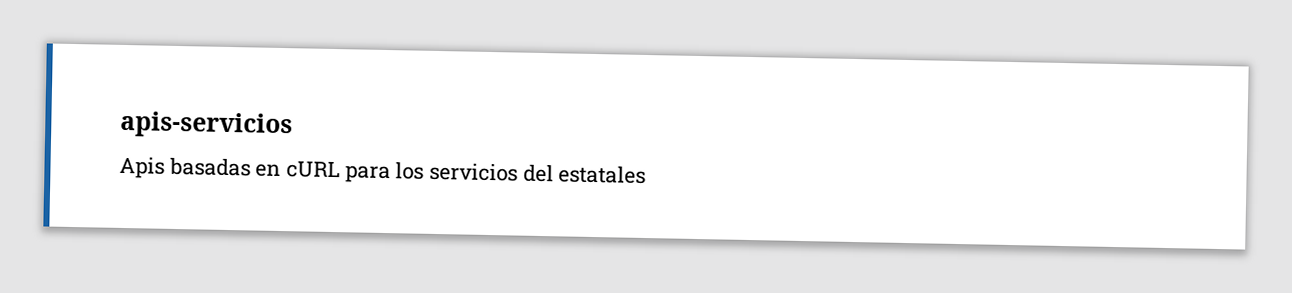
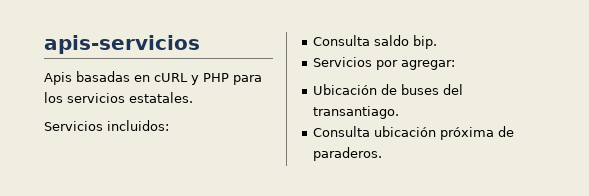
(341, 170) none -> [191,73,229,85] y PHP
[522,164,647,185] del estatales -> [129,92,193,103] [44,120,169,131] [312,35,437,49] [312,57,455,70] [312,84,463,95] [312,106,399,119] [312,126,514,140] [312,147,382,161] estatales. // Servicios incluidos: // Consulta saldo bip. // Servicios por agregar: // Ubicación de buses del transantiago. // Consulta ubicación próxima de paraderos.

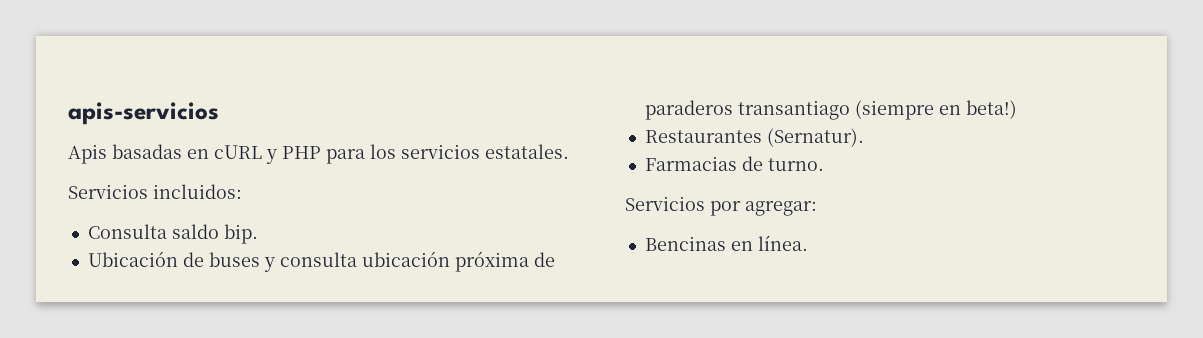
[312,57,455,70] [312,84,463,95] [312,106,399,119] [312,126,514,140] [312,147,382,161] Servicios por agregar: // Ubicación de buses del transantiago. // Consulta ubicación próxima de paraderos. -> [87,251,555,272] [644,100,1017,120] [644,128,864,147] [644,156,824,171] [625,196,817,216] [644,235,808,251] Ubicación de buses y consulta ubicación próxima de paraderos transantiago (siempre en beta!) // Restaurantes (Sernatur). // Farmacias de turno. // Servicios por agregar: // Bencinas en línea.

